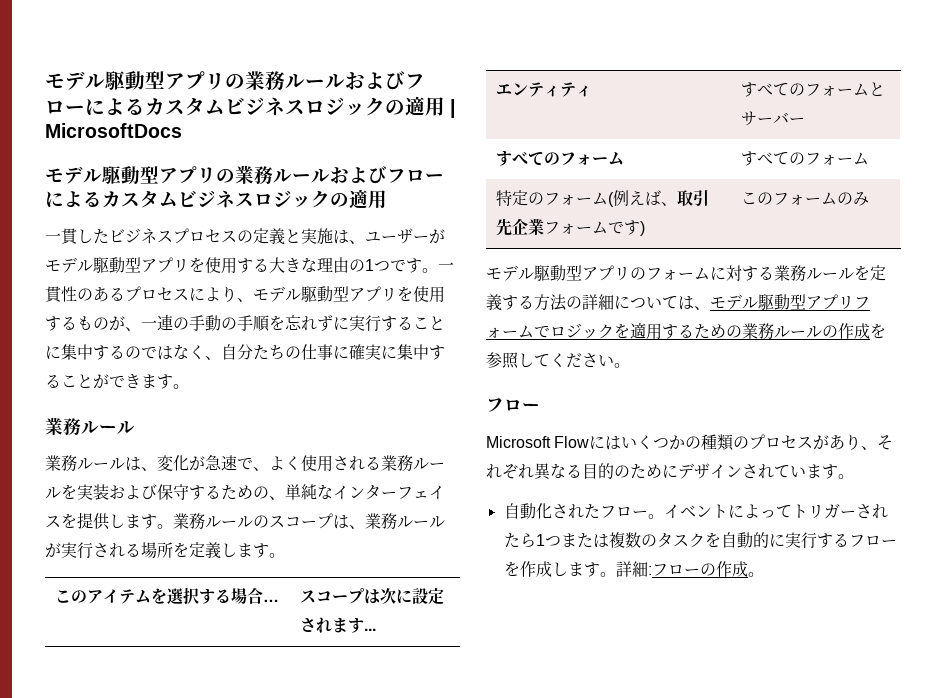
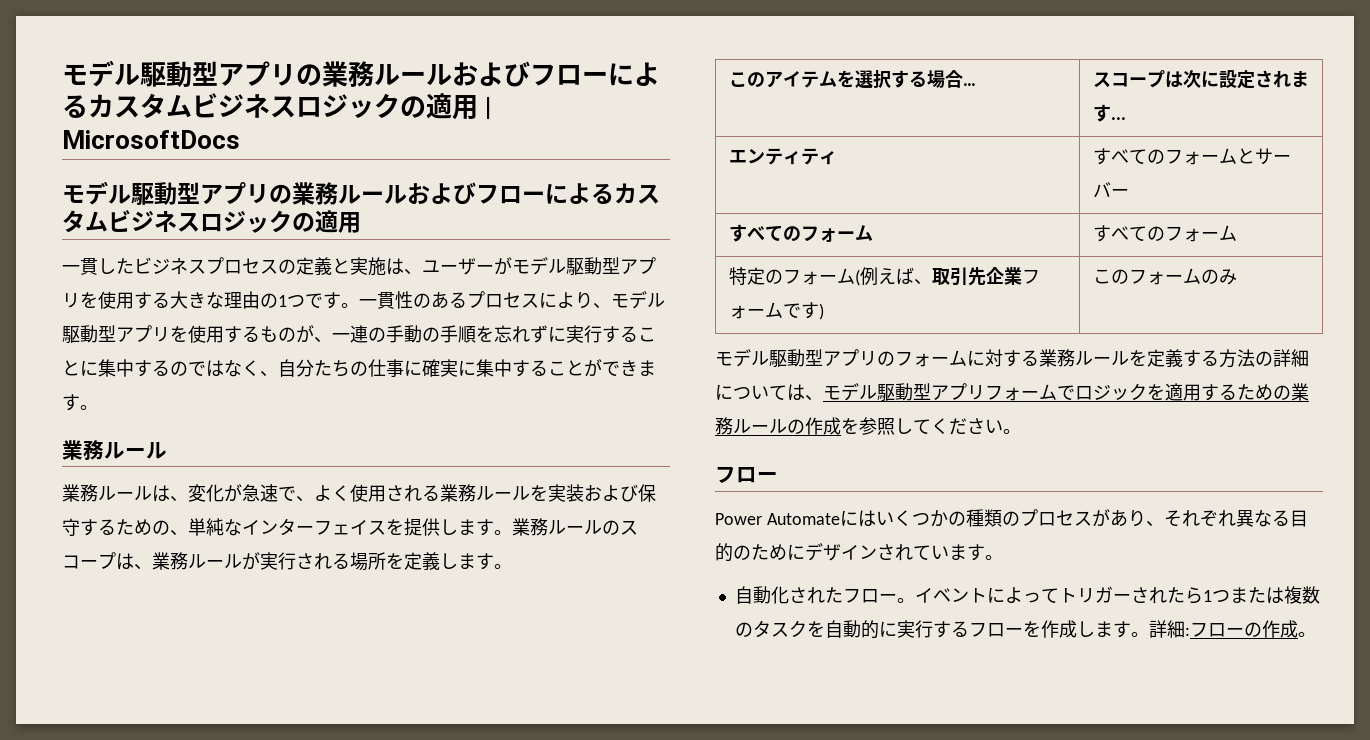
[486,436,590,448] Microsoft Flow -> [715,513,840,525] Power Automate

